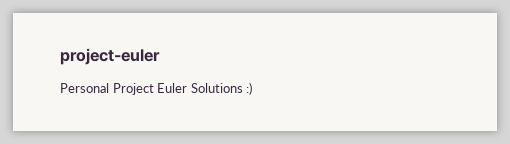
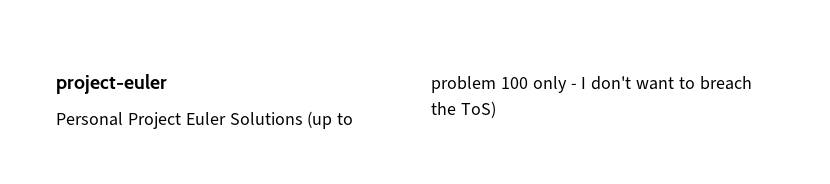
[246,82,253,95] :) -> [307,111,354,129] [431,76,752,93] [431,101,496,118] (up to problem 100 only - I don't want to breach the ToS)

